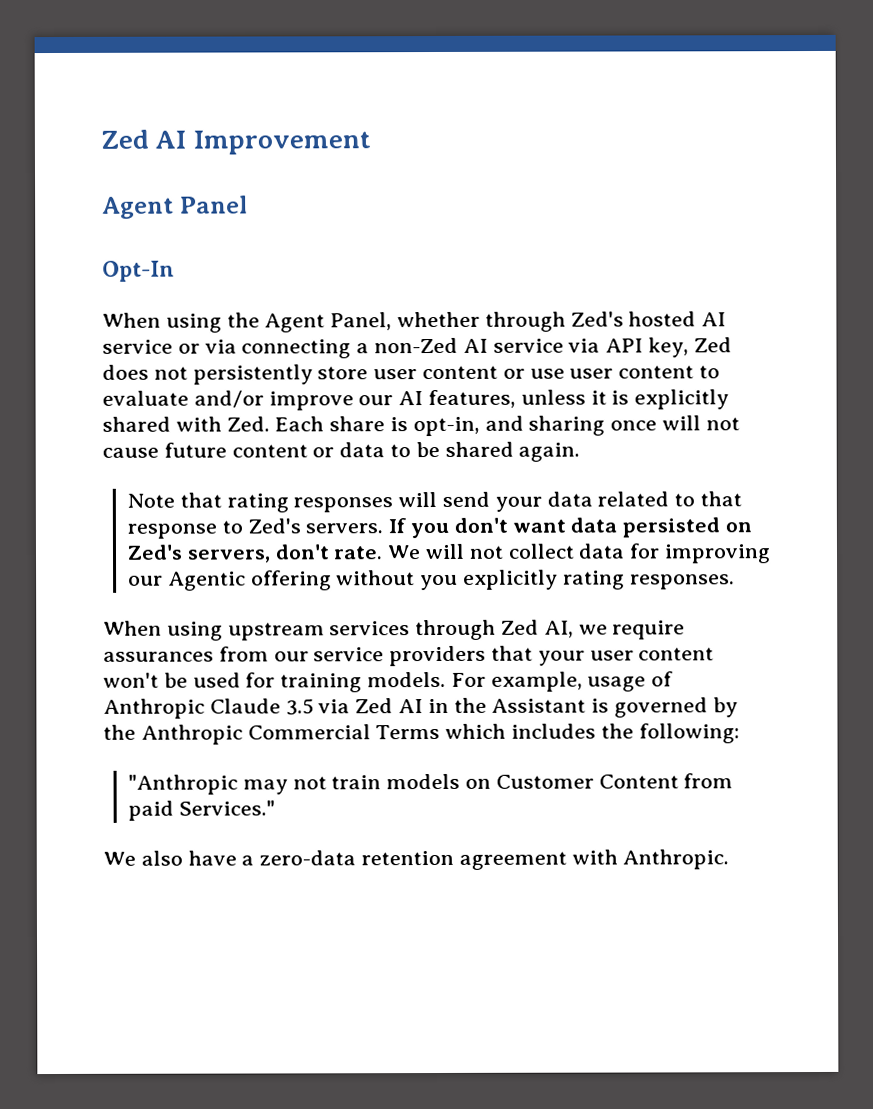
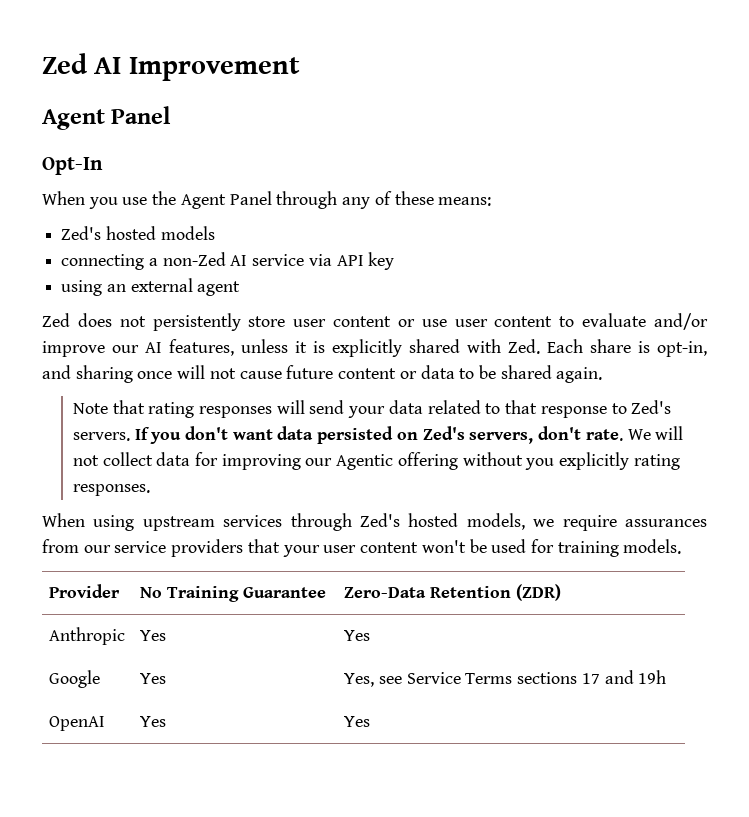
[165,311,727,333] [102,339,237,354] using the Agent Panel, whether through Zed's hosted AI service or via -> [88,191,492,209] [61,226,215,240] you use the Agent Panel through any of these means: // Zed's hosted models //
[648,337,690,358] key, -> [368,252,395,270] [61,278,241,296] key // using an external agent //
[501,619,574,638] Zed AI, -> [360,513,525,530] Zed's hosted models,
[450,671,674,692] [103,697,738,719] [103,723,740,745] [127,773,734,795] [127,800,275,821] [103,849,730,870] For example, usage of Anthropic Claude 3.5 via Zed AI in the Assistant is governed by the Anthropic Commercial Terms which includes the following: // "Anthropic may not train models on Customer Content from paid Services." // We also have a zero-data retention agreement with Anthropic. -> [49,584,121,598] [140,586,327,602] [344,584,562,601] [49,627,126,645] [140,630,167,641] [344,630,371,641] [49,670,101,688] [140,673,167,684] [344,670,667,687] [49,716,106,731] [140,716,167,727] [344,716,371,727] // Provider | No Training Guarantee | Zero-Data Retention (ZDR) // Anthropic | Yes | Yes // Google | Yes | Yes, see Service Terms sections 17 and 19h // OpenAI | Yes | Yes

